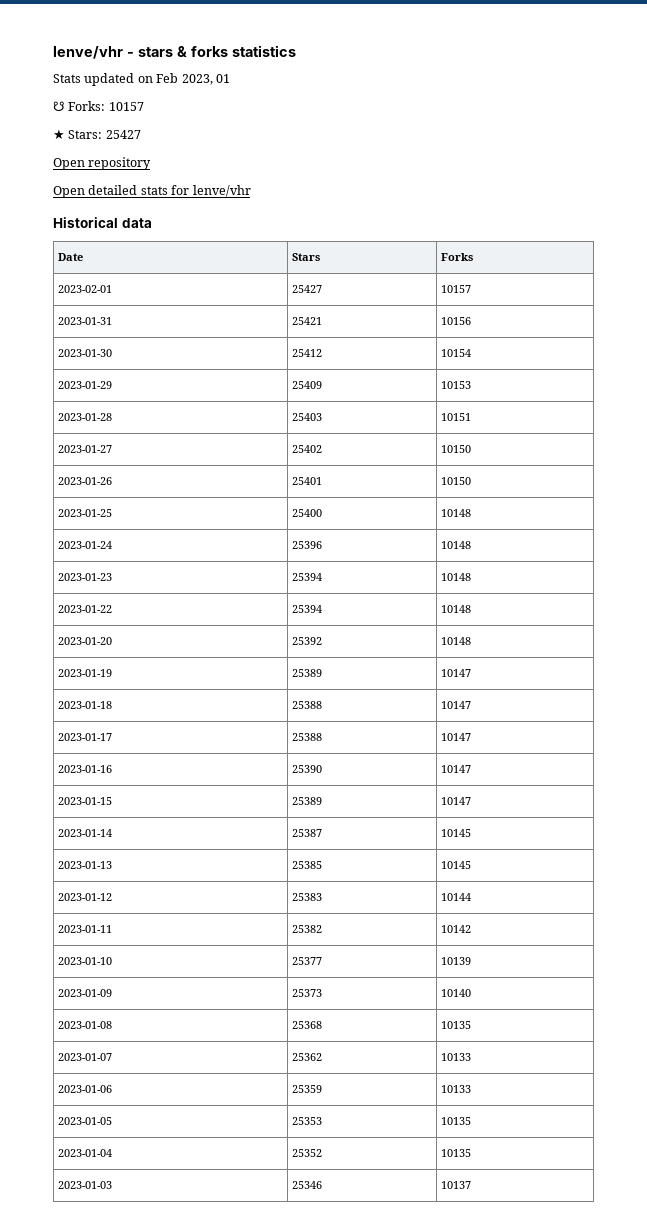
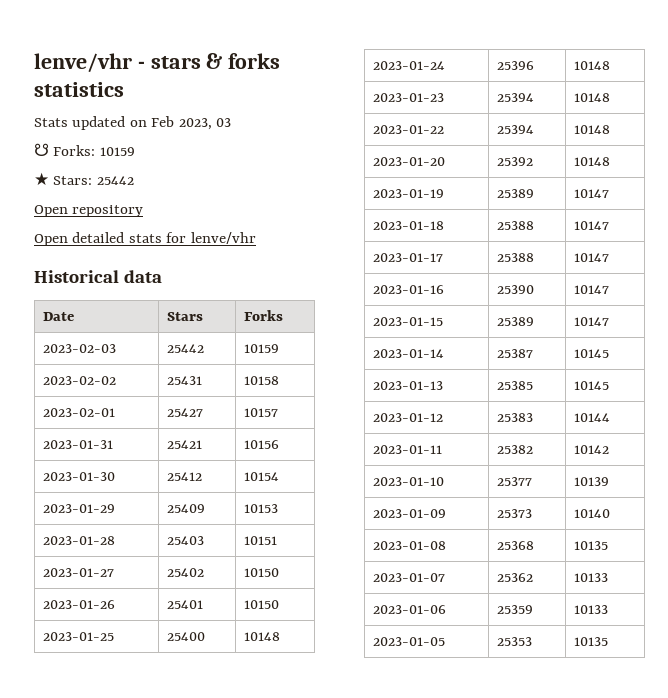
[215,74,230,83] 01 -> [216,118,232,127] 03
[108,102,144,111] 10157 -> [99,147,135,156] 10159
[105,130,141,139] 25427 -> [96,176,134,185] 25442
(474, 257) none -> [43,344,117,353] [167,344,205,353] [244,344,280,353] [43,376,117,385] [167,376,203,385] [244,376,280,385] // 2023-02-03 | 25442 | 10159 // 2023-02-02 | 25431 | 10158
[58,1149,113,1157] [292,1149,323,1157] [441,1149,472,1157] [58,1181,113,1189] [292,1181,323,1189] [441,1181,472,1189] // 2023-01-04 | 25352 | 10135 // 2023-01-03 | 25346 | 10137 -> (609, 641) none

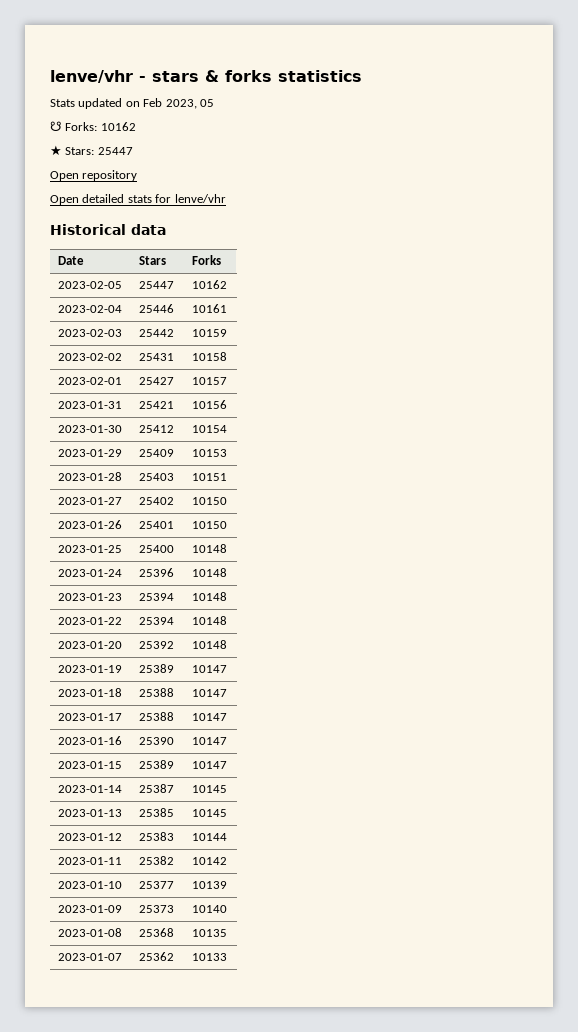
[216,118,232,127] 03 -> [199,99,214,107] 05
[99,147,135,156] 10159 -> [100,122,136,131] 10162
[96,176,134,185] 25442 -> [97,147,133,155] 25447
(284, 315) none -> [58,281,123,289] [139,281,175,289] [192,280,228,289] [58,305,123,313] [139,304,175,313] [192,304,228,313] // 2023-02-05 | 25447 | 10162 // 2023-02-04 | 25446 | 10161
[373,605,447,614] [497,605,534,614] [574,605,609,614] [373,637,446,646] [497,637,533,646] [574,637,609,646] // 2023-01-06 | 25359 | 10133 // 2023-01-05 | 25353 | 10135 -> (228, 957) none

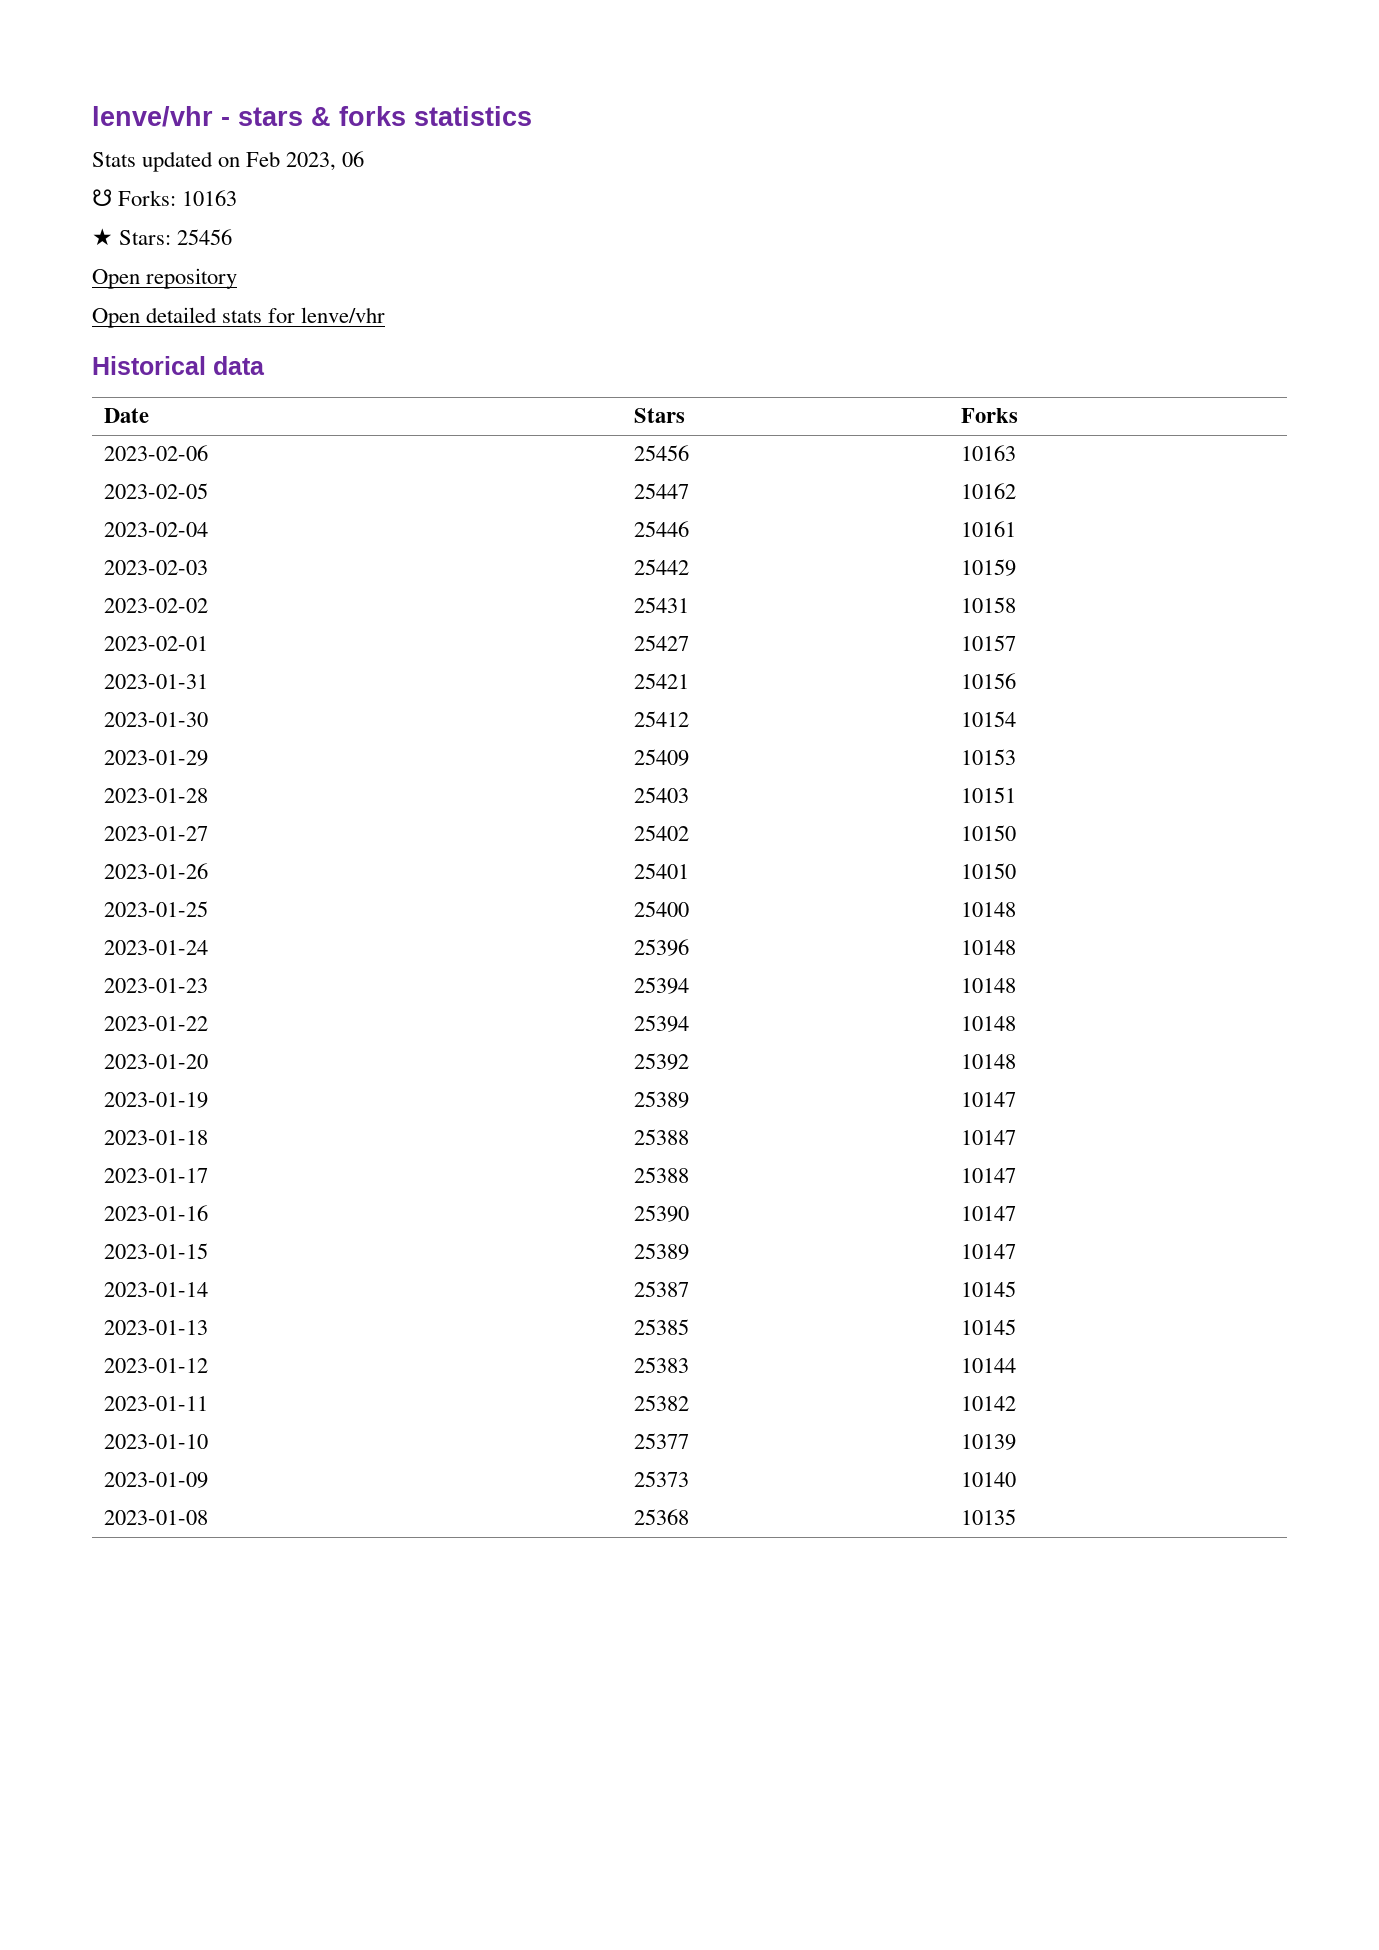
[199,99,214,107] 05 -> [342,151,365,167] 06
[100,122,136,131] 10162 -> [182,190,238,206] 10163
[97,147,133,155] 25447 -> [177,229,233,245] 25456
(222, 260) none -> [103,445,208,461] [633,445,689,461] [960,445,1016,461] // 2023-02-06 | 25456 | 10163
[58,953,123,961] [139,952,175,961] [192,953,228,961] // 2023-01-07 | 25362 | 10133 -> (1016, 1517) none

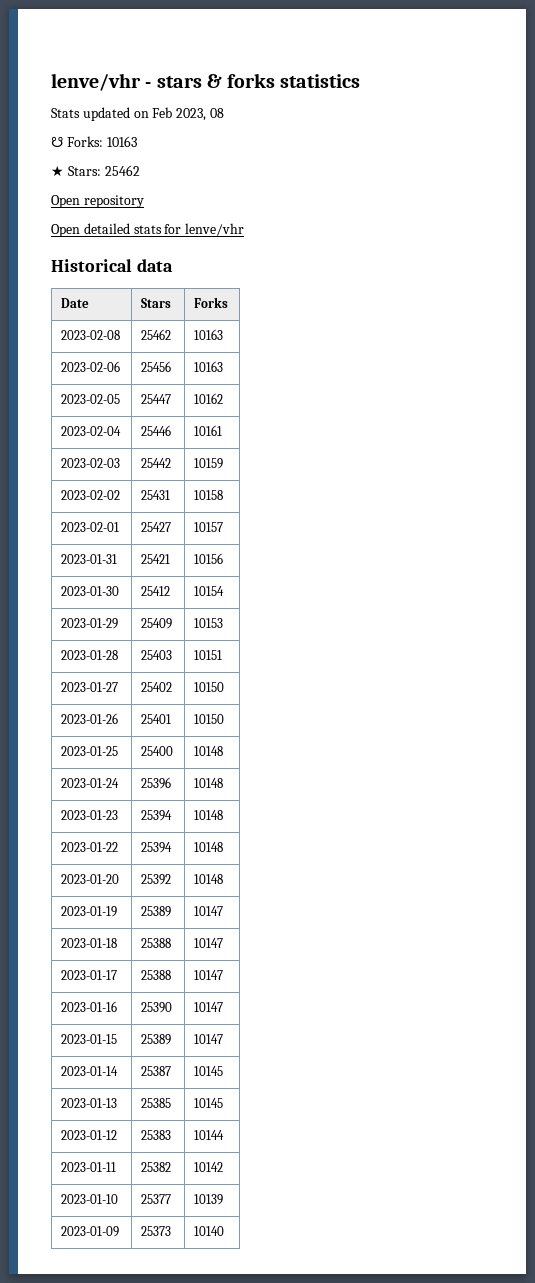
[342,151,365,167] 06 -> [209,108,224,118] 08
[177,229,233,245] 25456 -> [104,165,140,176] 25462
(1018, 415) none -> [61,330,121,340] [141,329,172,340] [194,329,224,340] // 2023-02-08 | 25462 | 10163
[103,1510,208,1525] [633,1509,689,1525] [960,1509,1016,1525] // 2023-01-08 | 25368 | 10135 -> (225, 1231) none

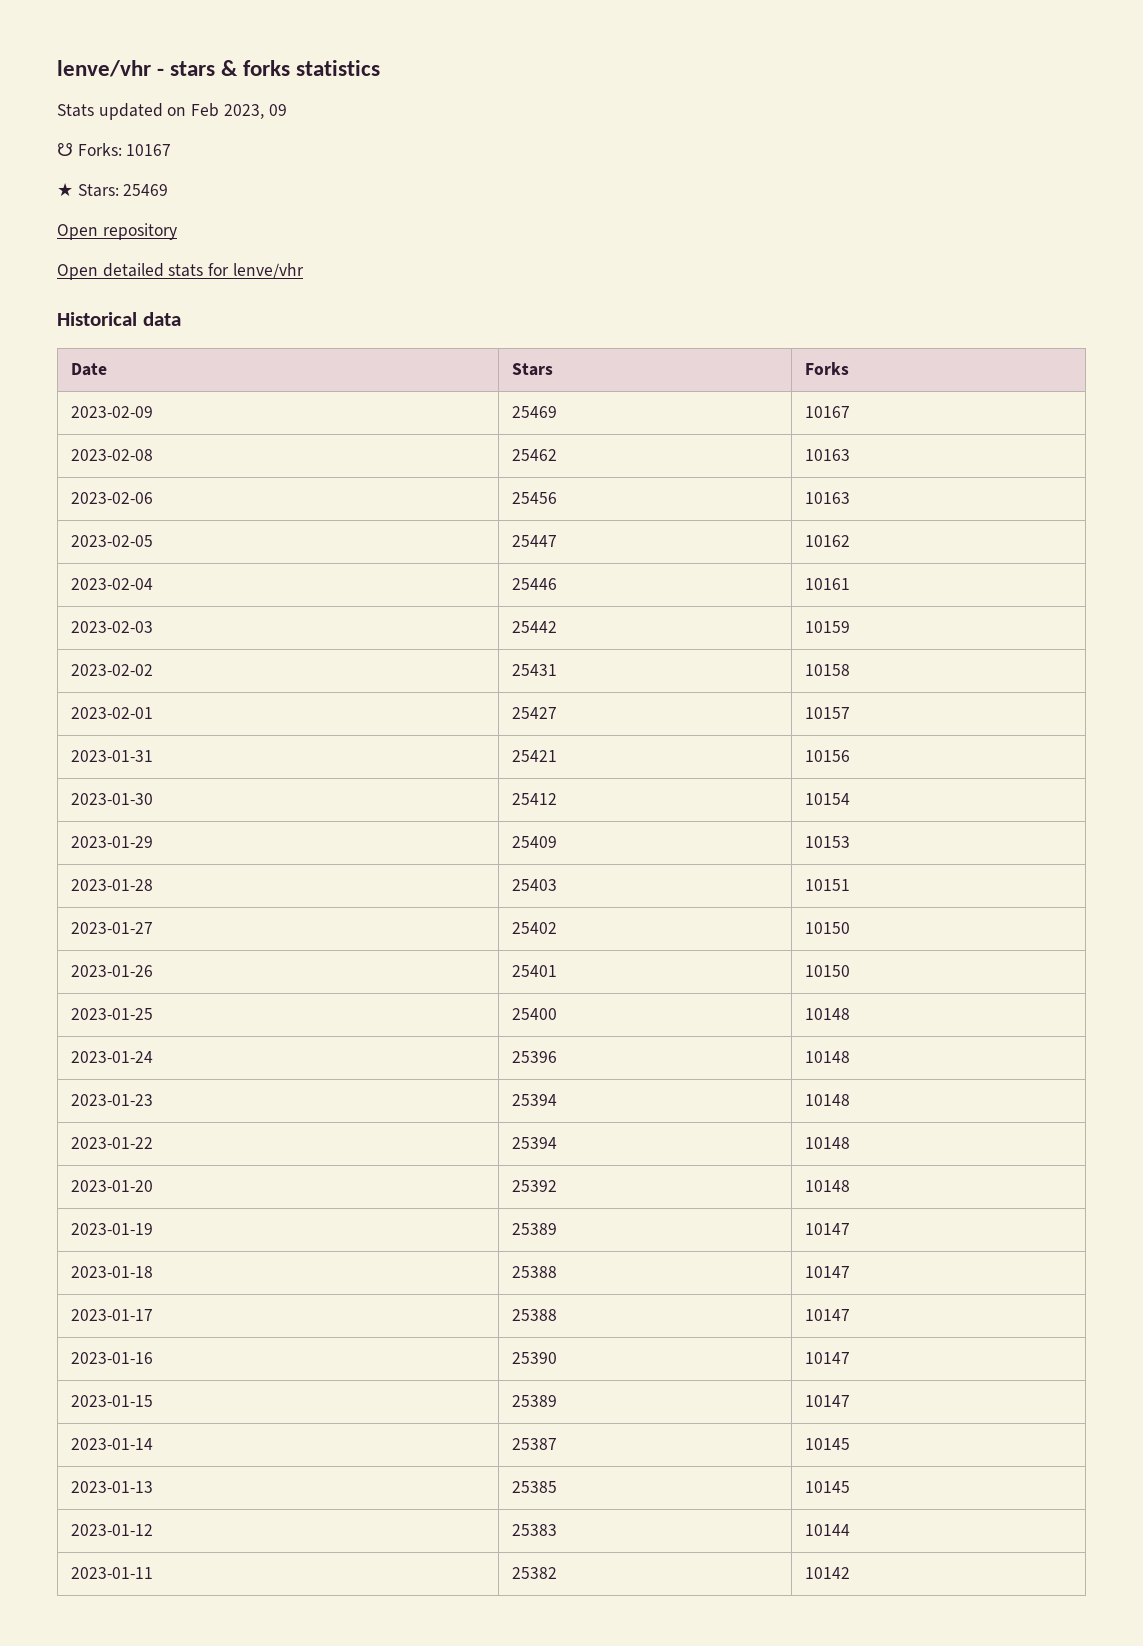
[209,108,224,118] 08 -> [268,104,287,116] 09
[106,136,137,147] 10163 -> [126,144,172,156] 10167
[104,165,140,176] 25462 -> [123,184,169,196] 25469
(229, 302) none -> [70,406,153,418] [511,406,557,418] [804,406,850,418] // 2023-02-09 | 25469 | 10167
[61,1194,119,1204] [141,1194,172,1204] [194,1194,224,1205] [61,1226,120,1237] [141,1226,172,1236] [194,1226,225,1236] // 2023-01-10 | 25377 | 10139 // 2023-01-09 | 25373 | 10140 -> (850, 1573) none

